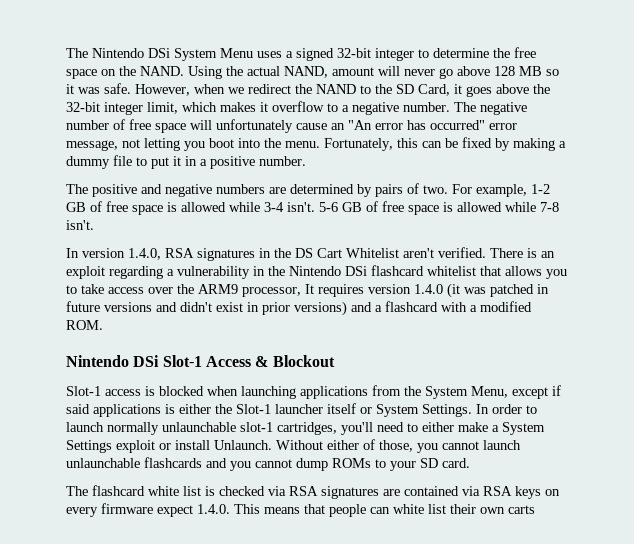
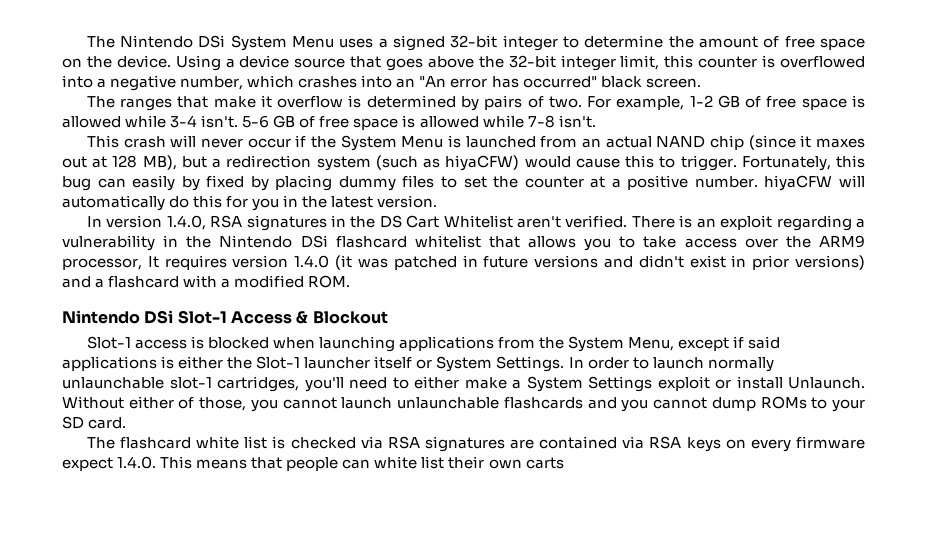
(510, 53) none -> [699,36,780,48] amount of
[140,66,559,79] [66,83,462,96] NAND. Using the actual NAND, amount will never go above 128 MB so it was safe. However, when we redirect the NAND to the SD Card, it -> [116,55,382,71] device. Using a device source that
[182,101,527,115] [66,119,327,133] which makes it overflow to a negative number. The negative number of free space will unfortunately cause -> [664,55,865,68] [62,75,393,91] this counter is overflowed into a negative number, which crashes into
[489,123,517,130] [66,137,566,151] [66,155,306,169] [66,184,286,197] error message, not letting you boot into the menu. Fortunately, this can be fixed by making a dummy file to put it in a positive number. // The positive and negative numbers are -> [600,76,701,88] [86,95,362,111] black screen. // The ranges that make it overflow is
(94, 225) none -> [86,135,866,151] [62,155,866,171] [62,175,865,191] [62,195,438,211] // This crash will never occur if the System Menu is launched from an actual NAND chip (since it maxes out at 128 MB), but a redirection system (such as hiyaCFW) would cause this to trigger. Fortunately, this bug can easily by fixed by placing dummy files to set the counter at a positive number. hiyaCFW will automatically do this for you in the latest version.

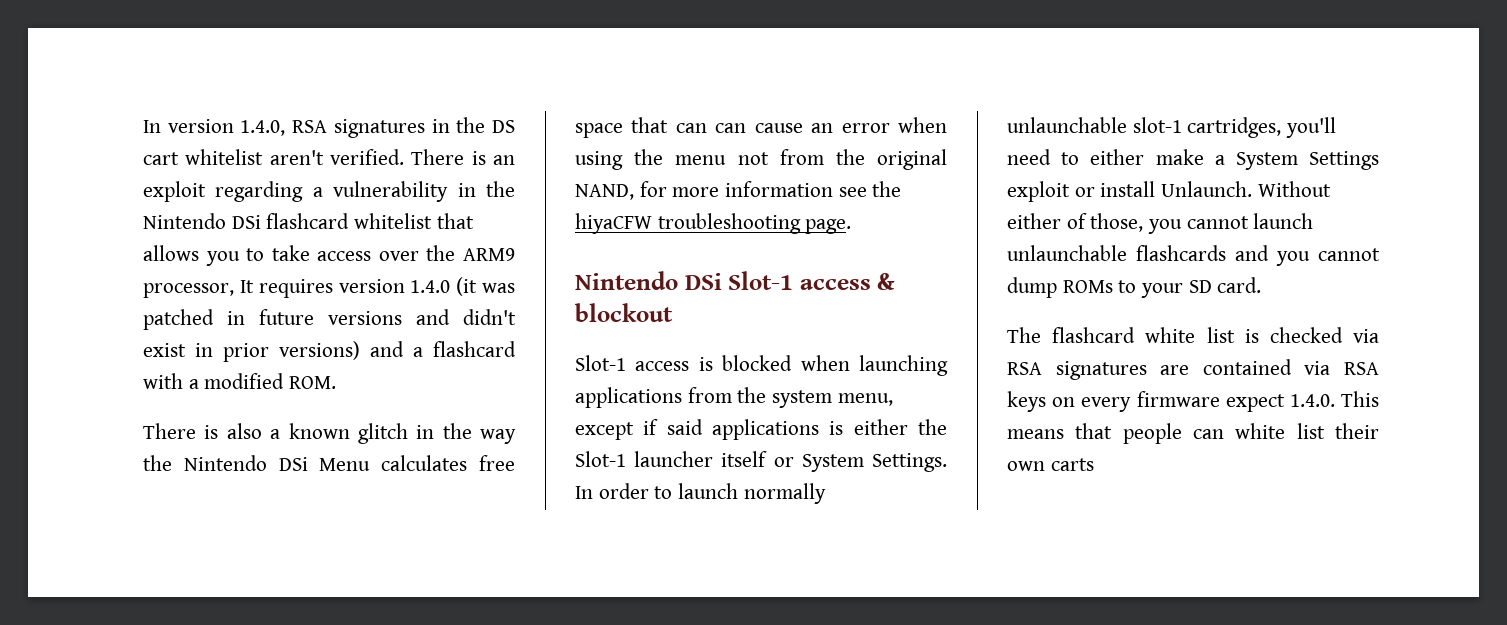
[86,35,865,51] [62,55,865,71] [62,75,701,91] [86,95,865,111] [62,115,596,130] [86,135,866,151] [62,155,866,171] [62,175,865,191] [62,195,438,211] The Nintendo DSi System Menu uses a signed 32-bit integer to determine the amount of free space on the device. Using a device source that goes above the 32-bit integer limit, this counter is overflowed into a negative number, which crashes into an "An error has occurred" black screen. // The ranges that make it overflow is determined by pairs of two. For example, 1-2 GB of free space is allowed while 3-4 isn't. 5-6 GB of free space is allowed while 7-8 isn't. // This crash will never occur if the System Menu is launched from an actual NAND chip (since it maxes out at 128 MB), but a redirection system (such as hiyaCFW) would cause this to trigger. Fortunately, this bug can easily by fixed by placing dummy files to set the counter at a positive number. hiyaCFW will automatically do this for you in the latest version. // -> (143, 126) none
[406,215,513,228] Cart Whitelist -> [143,149,264,165] cart whitelist
(351, 281) none -> [143,423,516,444] [143,455,515,471] [575,117,947,138] [575,149,947,170] [575,181,902,200] [575,213,852,234] // There is also a known glitch in the way the Nintendo DSi Menu calculates free space that can can cause an error when using the menu not from the original NAND, for more information see the hiyaCFW troubleshooting page.
[230,311,388,324] Access & Blockout -> [799,273,896,290] [575,303,673,322] access & blockout
[568,336,675,352] System Menu, -> [772,390,893,408] system menu,

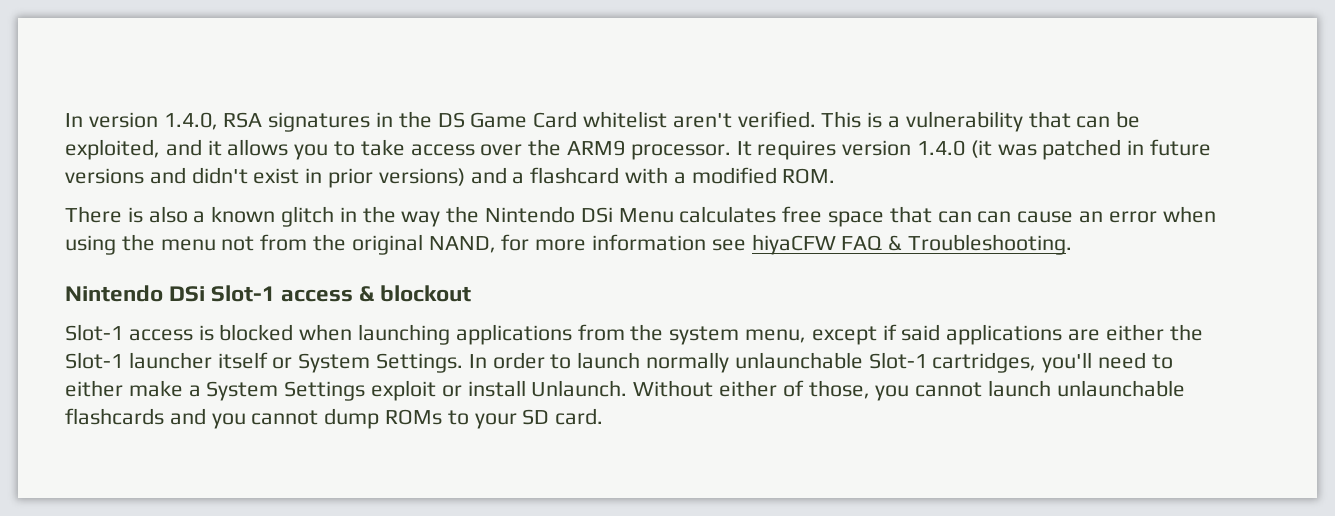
[143,152,179,165] cart -> [470,111,578,128] Game Card
[411,149,515,165] [143,181,515,202] [143,213,474,229] There is an exploit regarding a vulnerability in the Nintendo DSi flashcard whitelist that -> [821,111,1141,132] [65,139,222,160] This is a vulnerability that can be exploited, and it
[143,283,234,298] processor, -> [630,144,731,160] processor.
[872,181,902,197] [575,213,852,234] the hiyaCFW troubleshooting page. -> [751,234,1073,255] hiyaCFW FAQ & Troubleshooting.
[829,421,844,435] is -> [1068,329,1101,341] are
[1132,117,1182,133] slot-1 -> [868,352,927,369] Slot-1
[1007,327,1379,343] [1007,359,1379,380] [1007,391,1379,412] [1007,423,1379,444] [1007,458,1094,471] // The flashcard white list is checked via RSA signatures are contained via RSA keys on every firmware expect 1.4.0. This means that people can white list their own carts -> (604, 416) none

